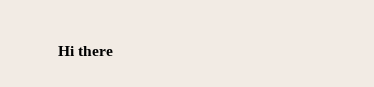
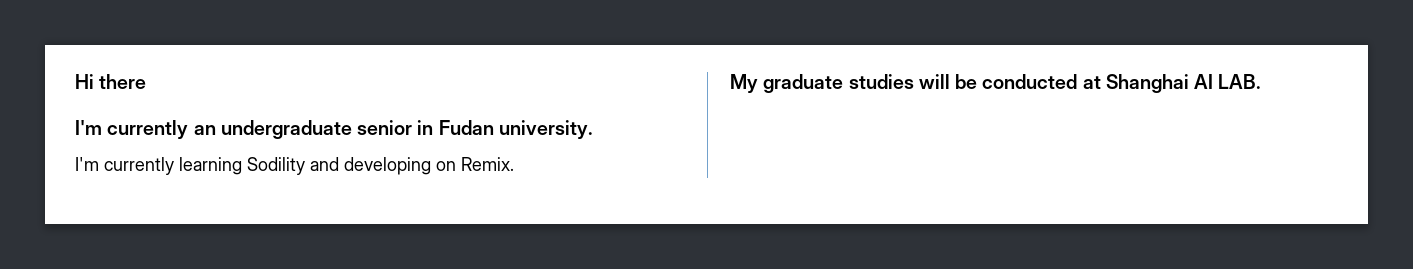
(114, 51) none -> [75,120,593,139] [75,157,514,175] [730,74,1262,93] // I'm currently an undergraduate senior in Fudan university. // I'm currently learning Sodility and developing on Remix. // My graduate studies will be conducted at Shanghai AI LAB.

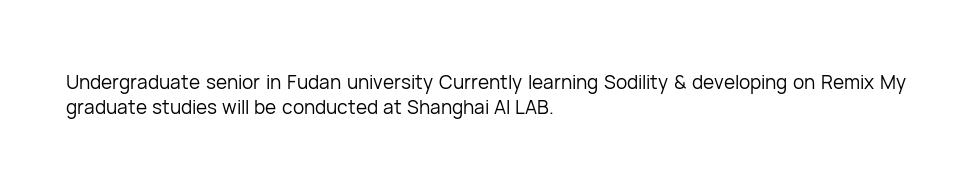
[75,74,147,89] [75,120,593,139] [75,157,174,175] Hi there // I'm currently an undergraduate senior in Fudan university. // I'm currently -> [66,75,522,94] Undergraduate senior in Fudan university Currently
[310,157,339,171] and -> [674,75,687,89] &
[461,157,514,171] Remix. // -> [821,75,874,89] Remix

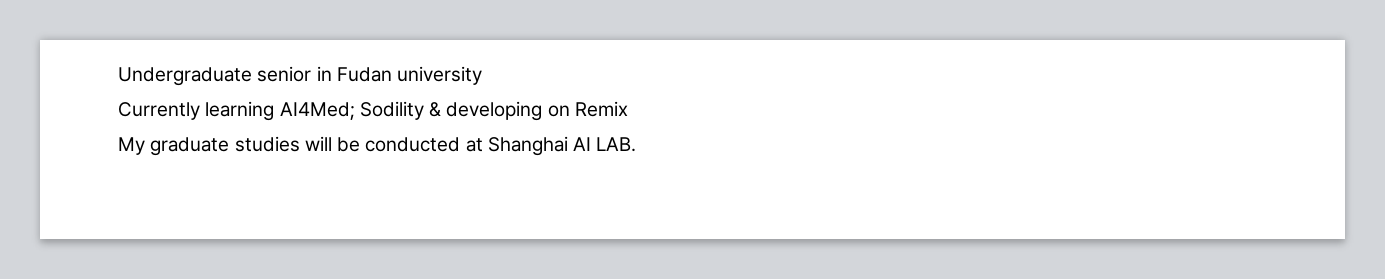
(433, 84) none -> (483, 75) //
(598, 84) none -> [279,102,355,120] AI4Med;
(874, 82) none -> (628, 109) //

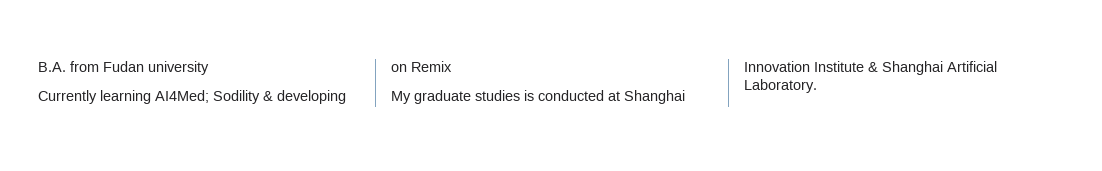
[118,66,332,86] Undergraduate senior in -> [38,61,99,72] B.A. from
[304,136,361,152] will be -> [524,90,534,101] is
[573,137,637,152] AI LAB. -> [744,61,997,75] [744,79,817,93] Innovation Institute & Shanghai Artificial Laboratory.

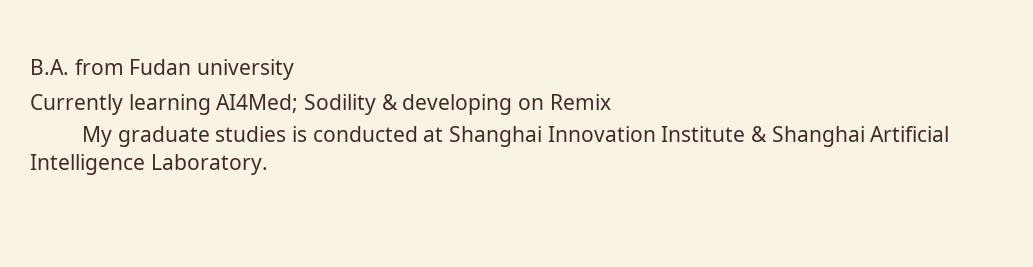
(997, 66) none -> [30,154,145,175] Intelligence

